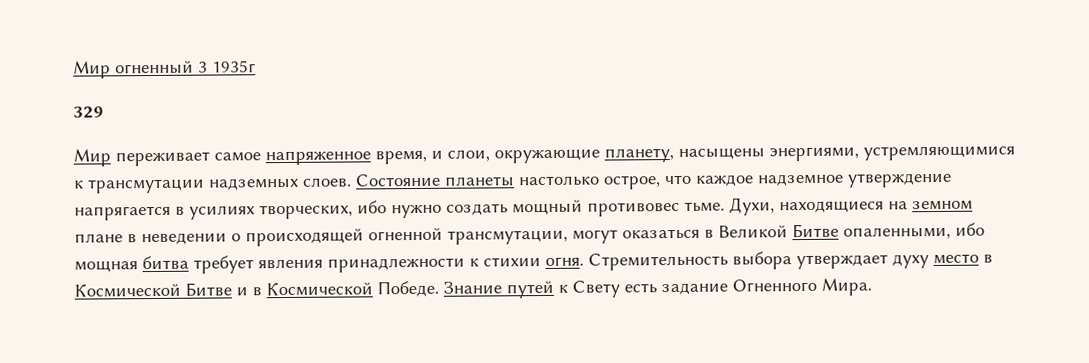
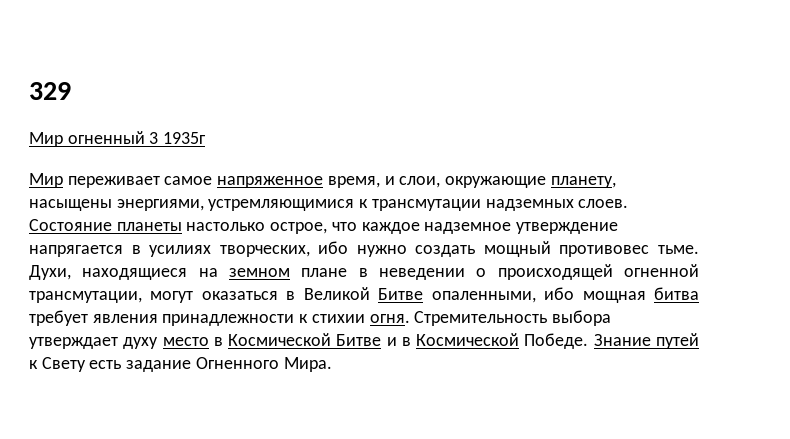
(73, 69) none -> [29,82,71,100] 329 //
[73,106,104,119] // 329 -> (207, 138) none

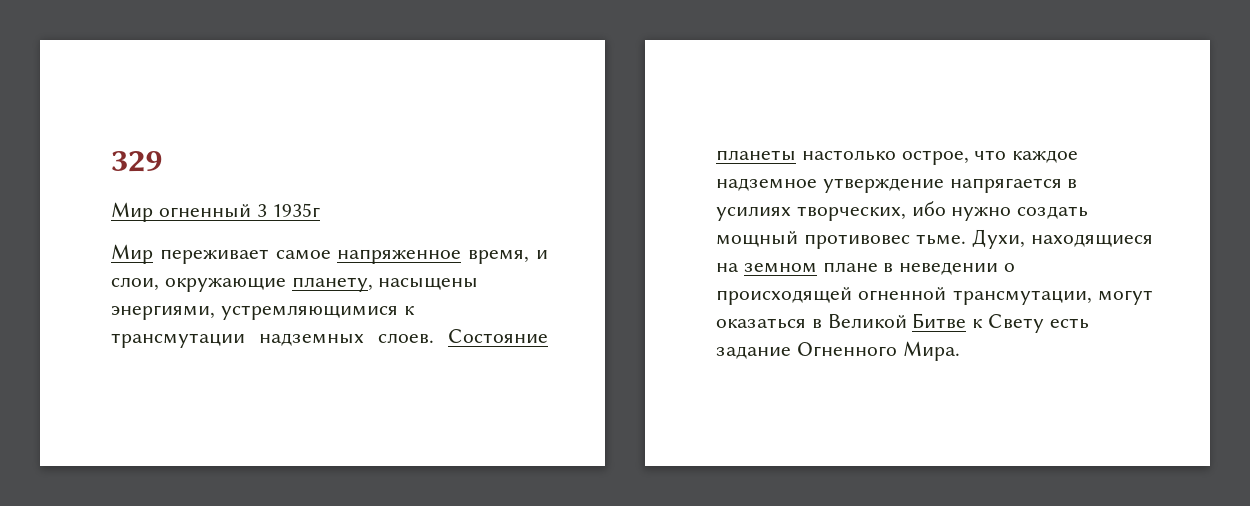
[431,287,700,303] [29,310,612,326] [29,333,699,349] опаленными, ибо мощная битва требует явления принадлежности к стихии огня. Стремительность выбора утверждает духу место в Космической Битве и в Космической Победе. Знание путей -> (967, 321) none

